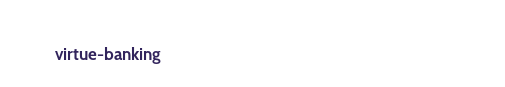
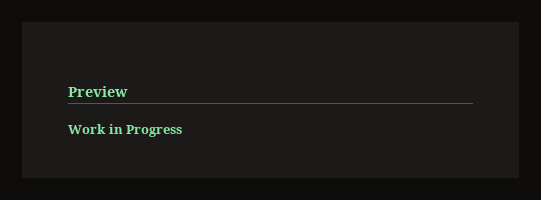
[55,47,161,64] virtue-banking -> [68,86,128,97] [68,124,183,137] Preview // Work in Progress

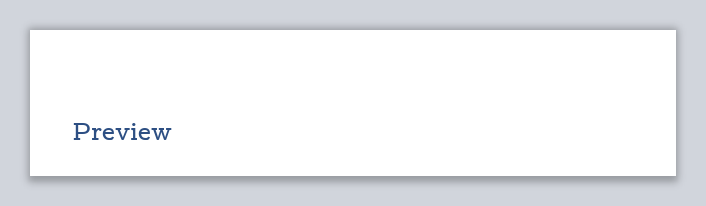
[68,124,183,137] // Work in Progress -> (172, 131) none

